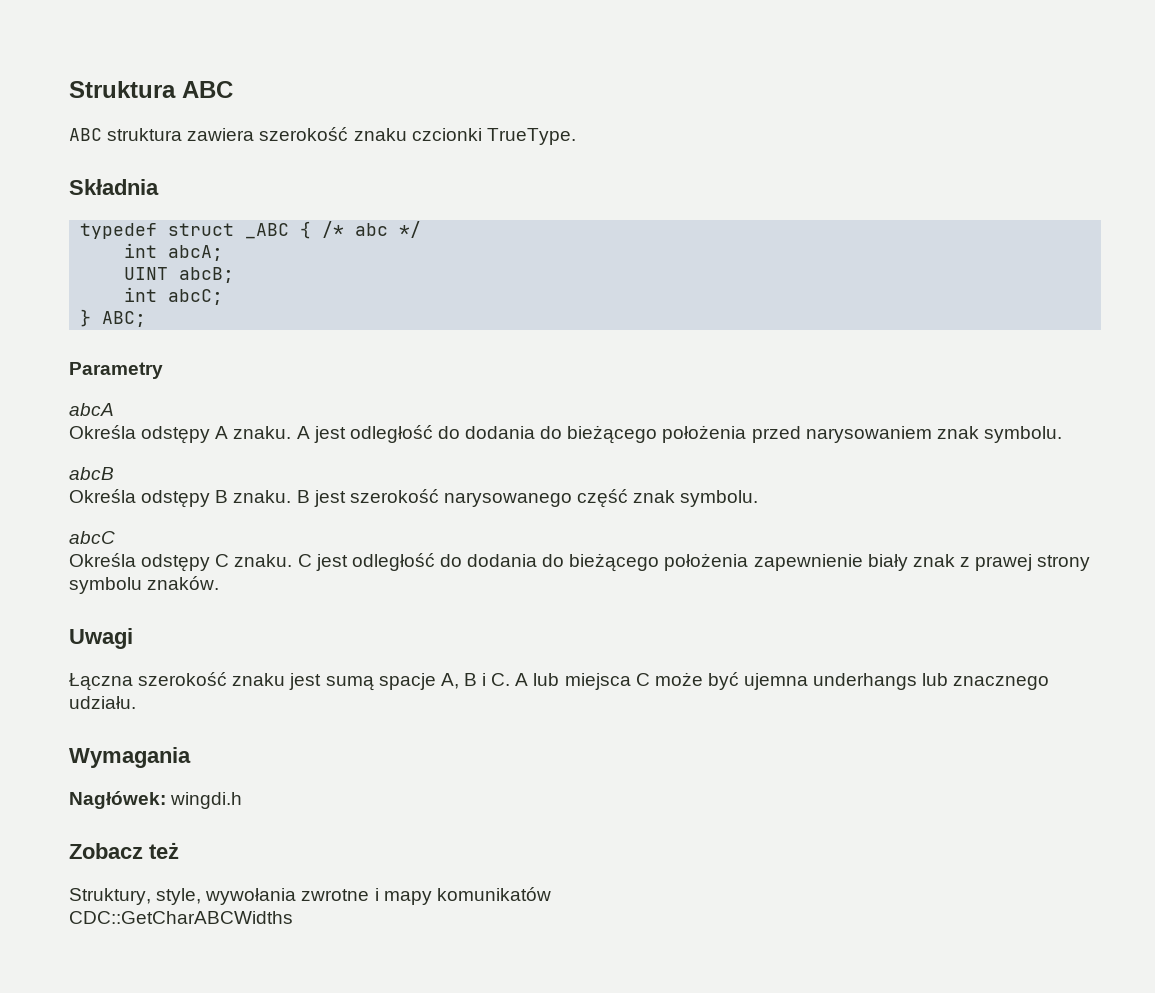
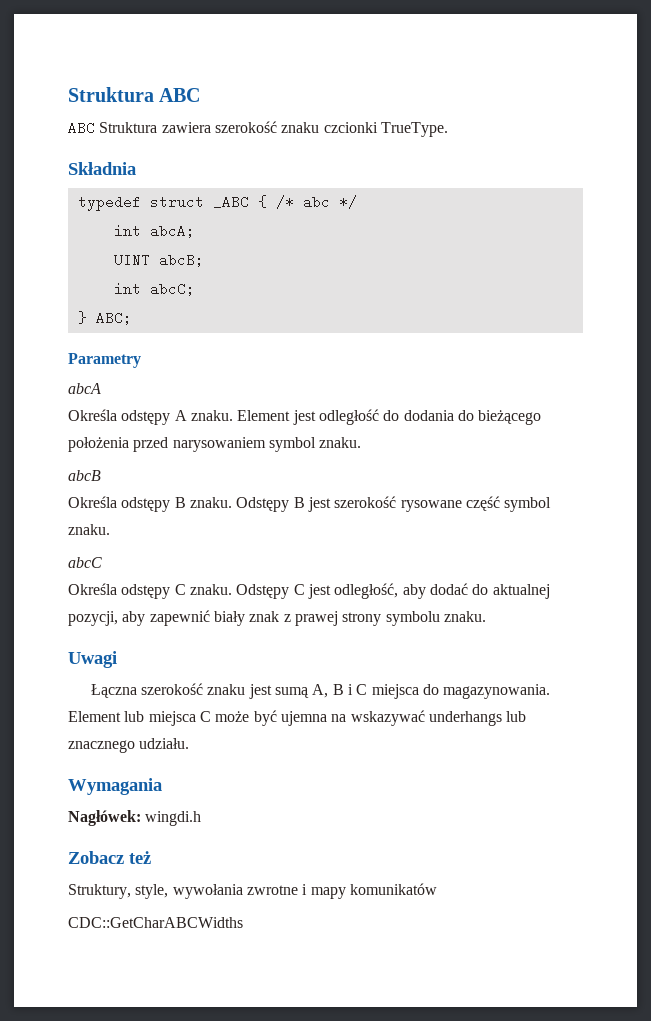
[107,128,183,141] struktura -> [99,122,158,133] Struktura
[296,426,310,439] A -> [237,410,291,421] Element
[936,426,1062,443] znak symbolu. -> [268,437,362,452] symbol znaku.
(292, 496) none -> [236,497,290,512] Odstępy
[443,489,759,508] narysowanego część znak symbolu. -> [400,496,552,512] [68,524,110,535] rysowane część symbol znaku.
(293, 560) none -> [236,584,290,599] Odstępy
[351,553,863,572] odległość do dodania do bieżącego położenia zapewnienie -> [334,583,550,599] [68,610,210,626] odległość, aby dodać do aktualnej pozycji, aby zapewnić
[147,576,220,590] znaków. -> [443,611,486,622] znaku.
[378,673,436,690] spacje -> (309, 692) none
[491,673,529,686] C. A -> [356,684,551,699] [68,711,121,722] C miejsca do magazynowania. Element
(809, 681) none -> [331,710,425,726] na wskazywać

